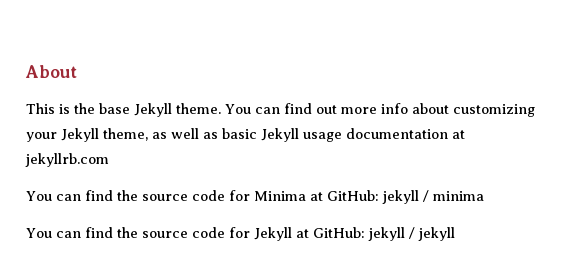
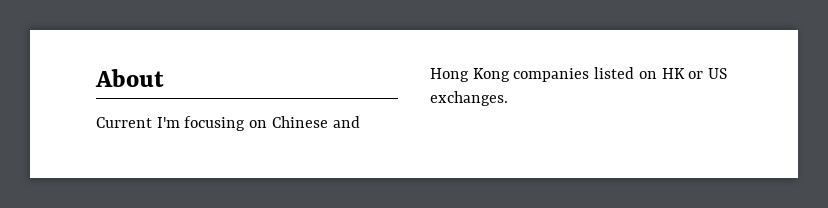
[26,103,535,117] [26,128,465,142] [25,153,109,167] [26,190,484,204] [26,227,455,241] This is the base Jekyll theme. You can find out more info about customizing your Jekyll theme, as well as basic Jekyll usage documentation at jekyllrb.com // You can find the source code for Minima at GitHub: jekyll / minima // You can find the source code for Jekyll at GitHub: jekyll / jekyll -> [96,116,360,131] [430,67,728,82] [430,91,508,106] Current I'm focusing on Chinese and Hong Kong companies listed on HK or US exchanges.

